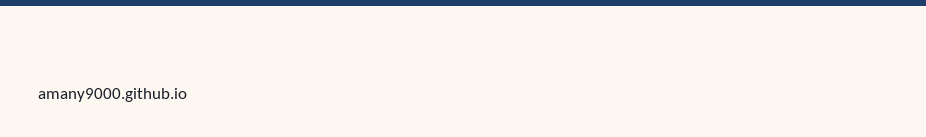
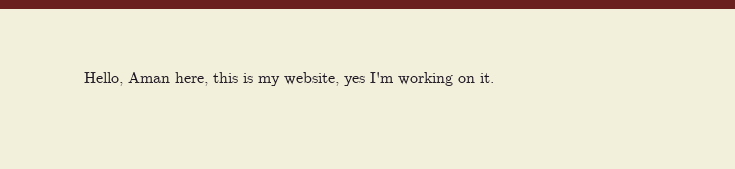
[38,88,187,102] amany9000.github.io -> [84,72,494,86] Hello, Aman here, this is my website, yes I'm working on it.

